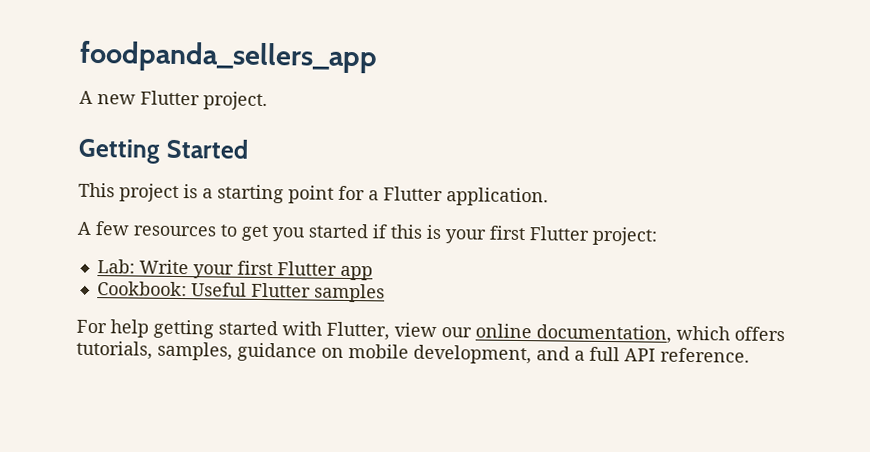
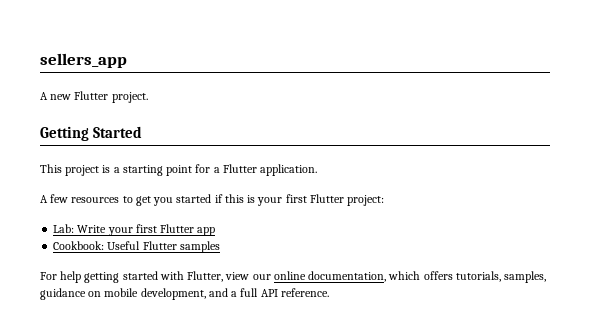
[79,40,378,74] foodpanda_sellers_app -> [40,53,127,68] sellers_app

